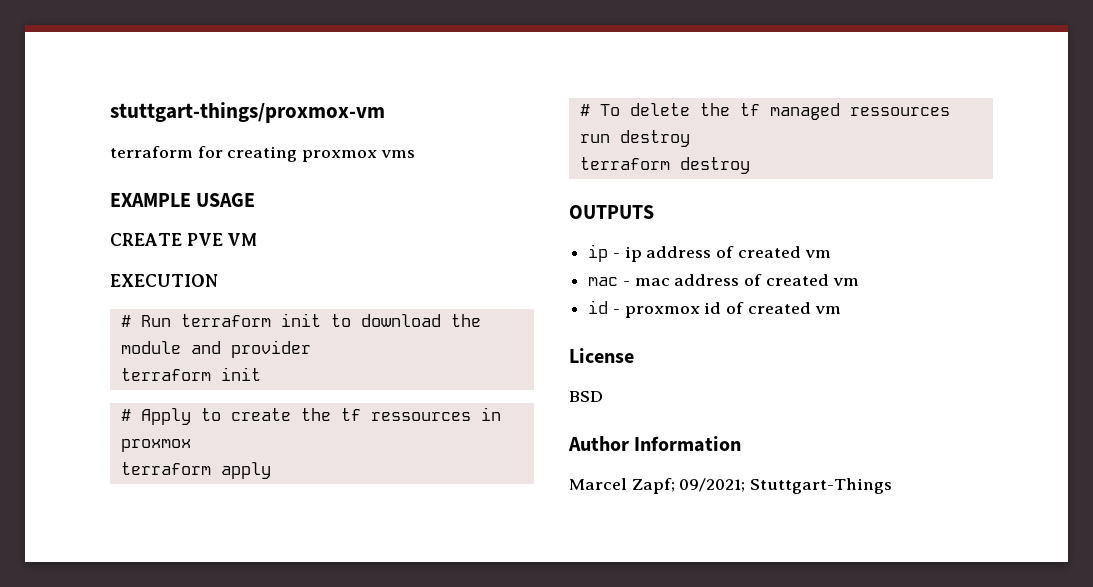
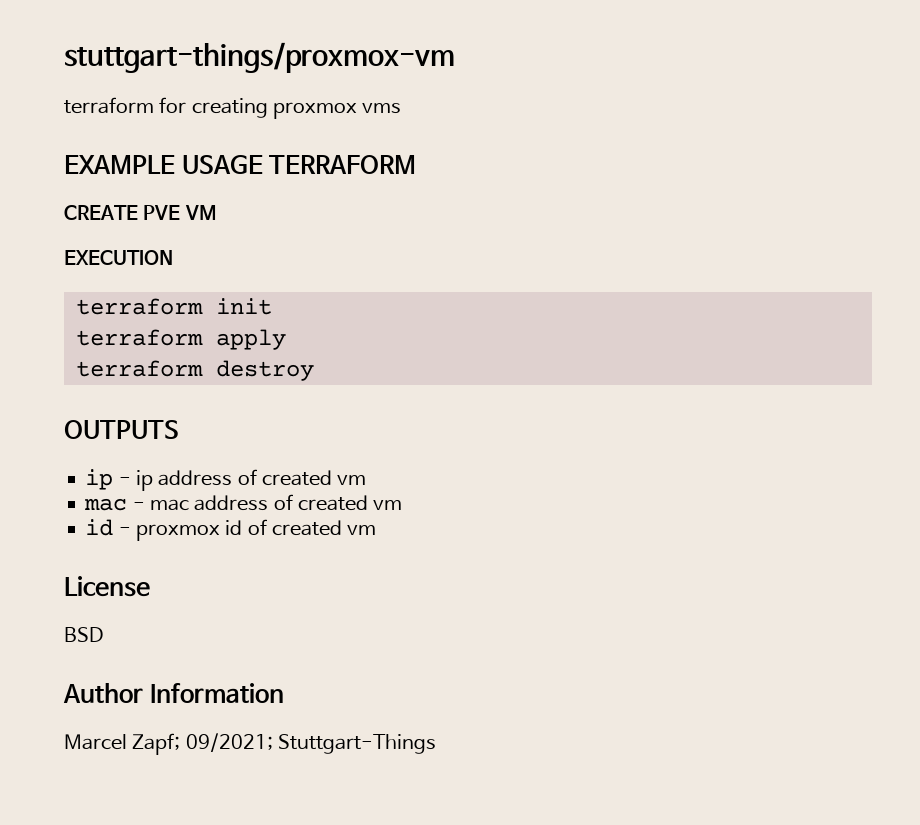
(256, 200) none -> [269,155,417,174] TERRAFORM
[120,313,481,327] [120,340,311,358] [120,367,261,381] [120,407,501,425] [120,439,191,452] [120,462,271,479] [579,103,950,120] [579,130,690,147] # Run terraform init to download the module and provider // terraform init // # Apply to create the tf ressources in proxmox // terraform apply // # To delete the tf managed ressources run destroy -> [75,298,272,315] [75,329,286,350] terraform init // terraform apply

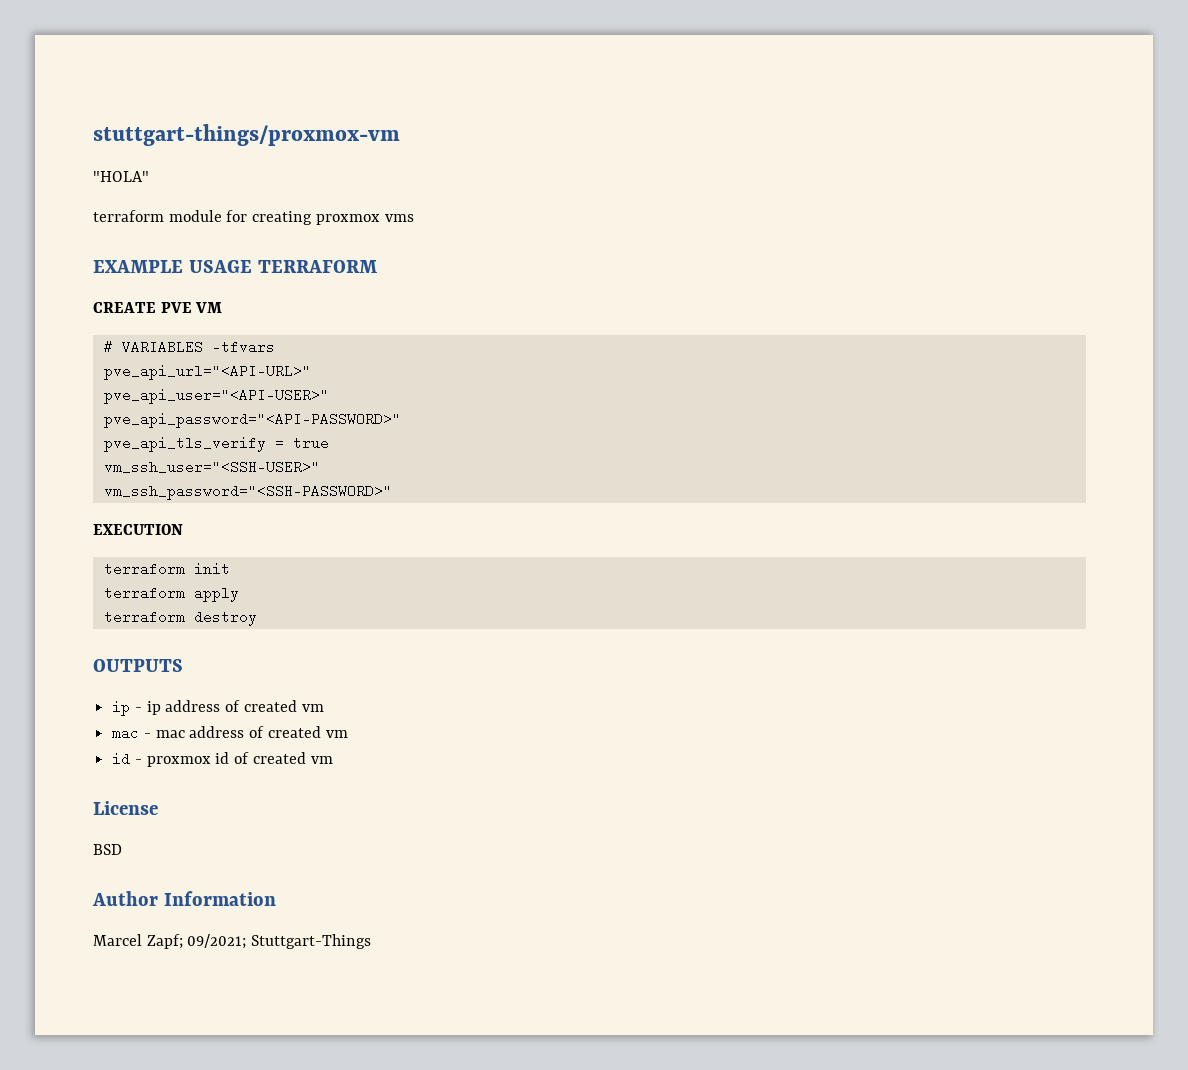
[64,97,154,114] // terraform -> [93,171,149,182] [93,210,222,222] // "HOLA" // terraform module
(217, 212) none -> [103,340,275,354] [103,364,311,380] [103,388,329,404] [103,412,401,428] [103,436,329,452] [103,460,320,474] [103,484,392,500] // # VARIABLES -tfvars // pve_api_url="<API-URL>" // pve_api_user="<API-USER>" // pve_api_password="<API-PASSWORD>" // pve_api_tls_verify = true // vm_ssh_user="<SSH-USER>" // vm_ssh_password="<SSH-PASSWORD>"

